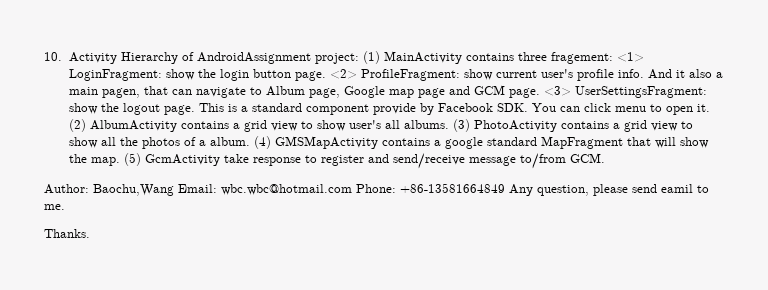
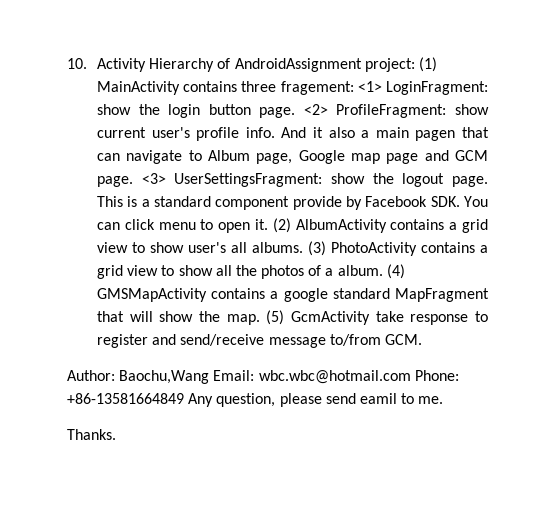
[101,88,140,98] pagen, -> [415,130,456,141] pagen

